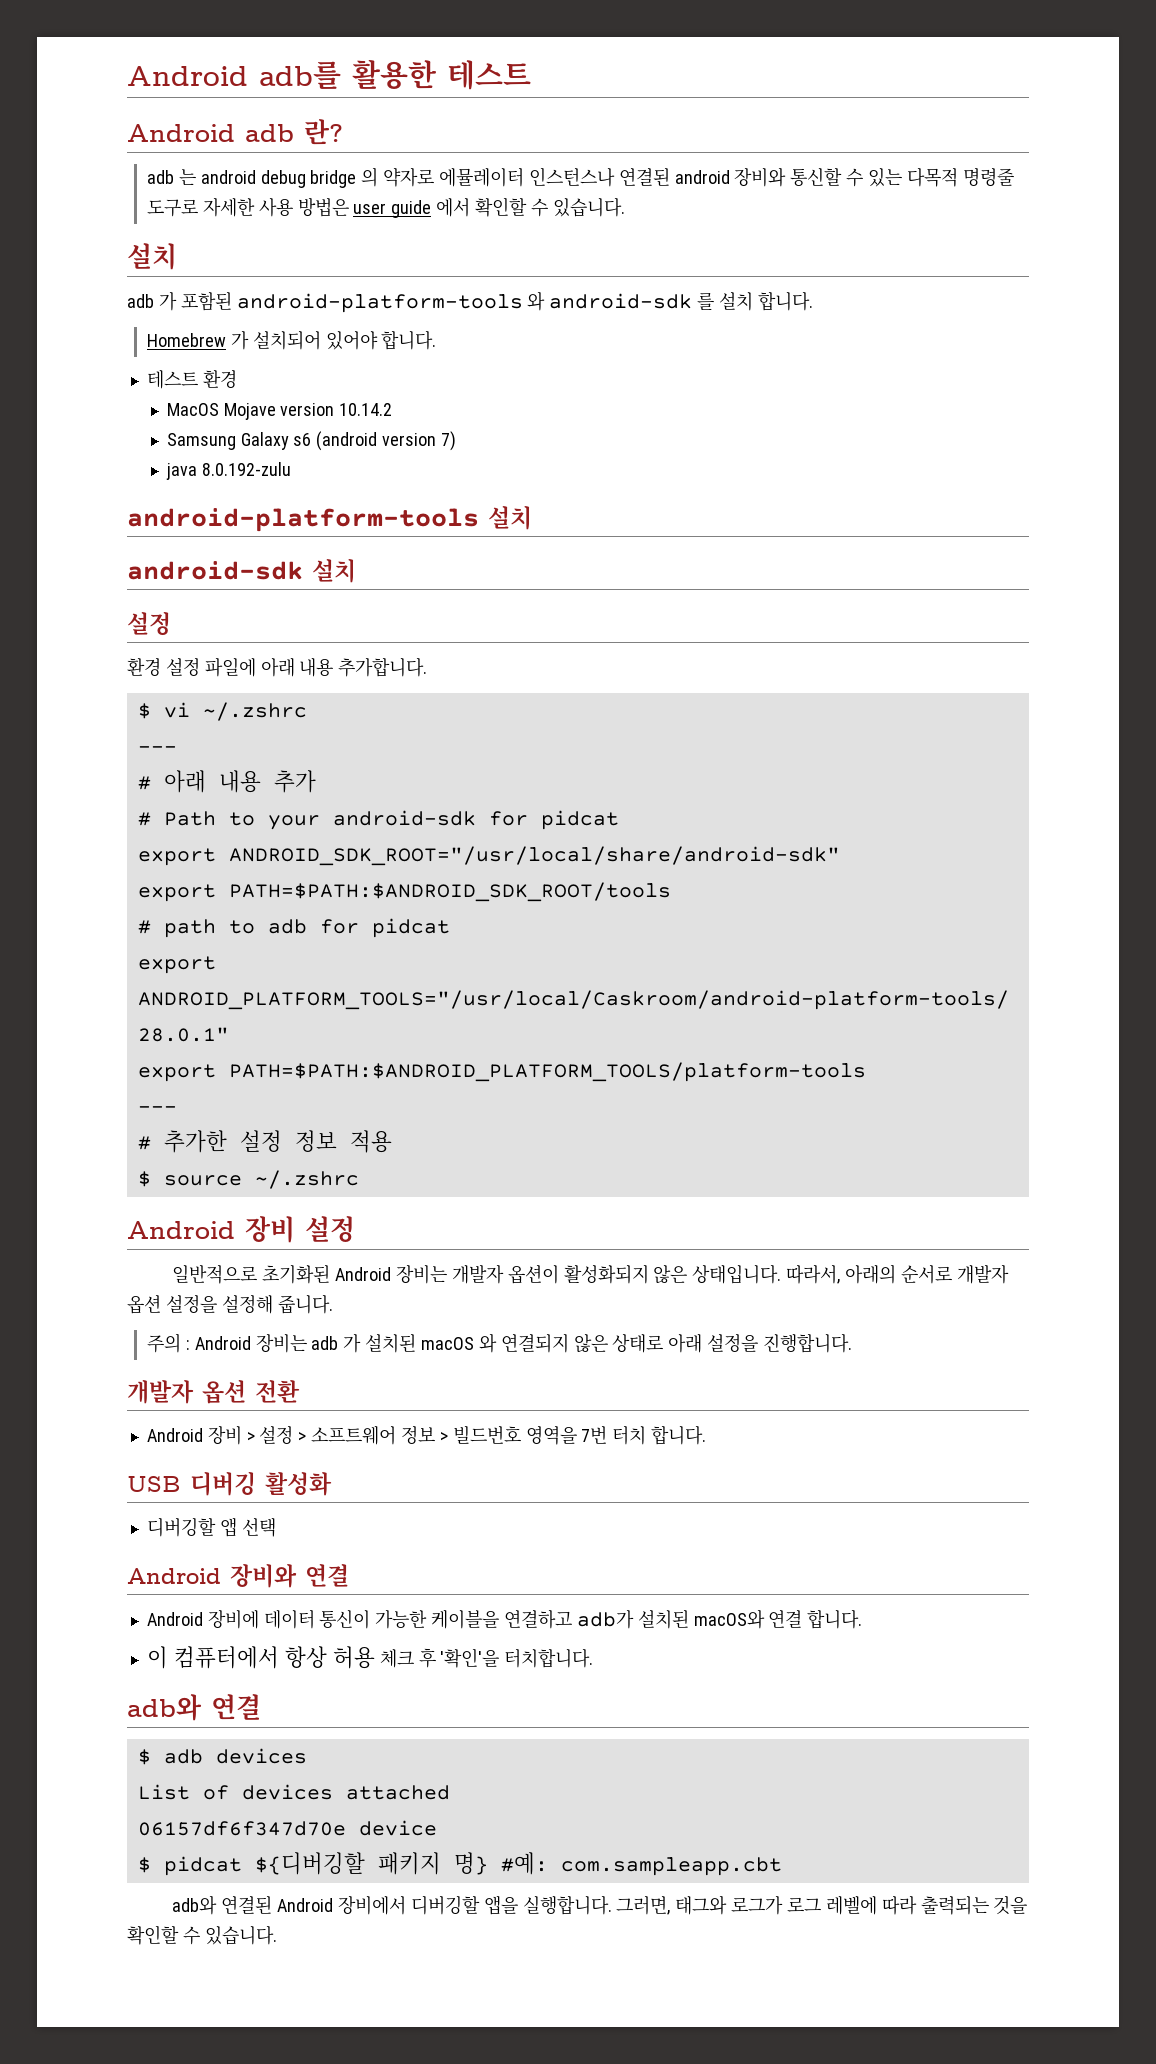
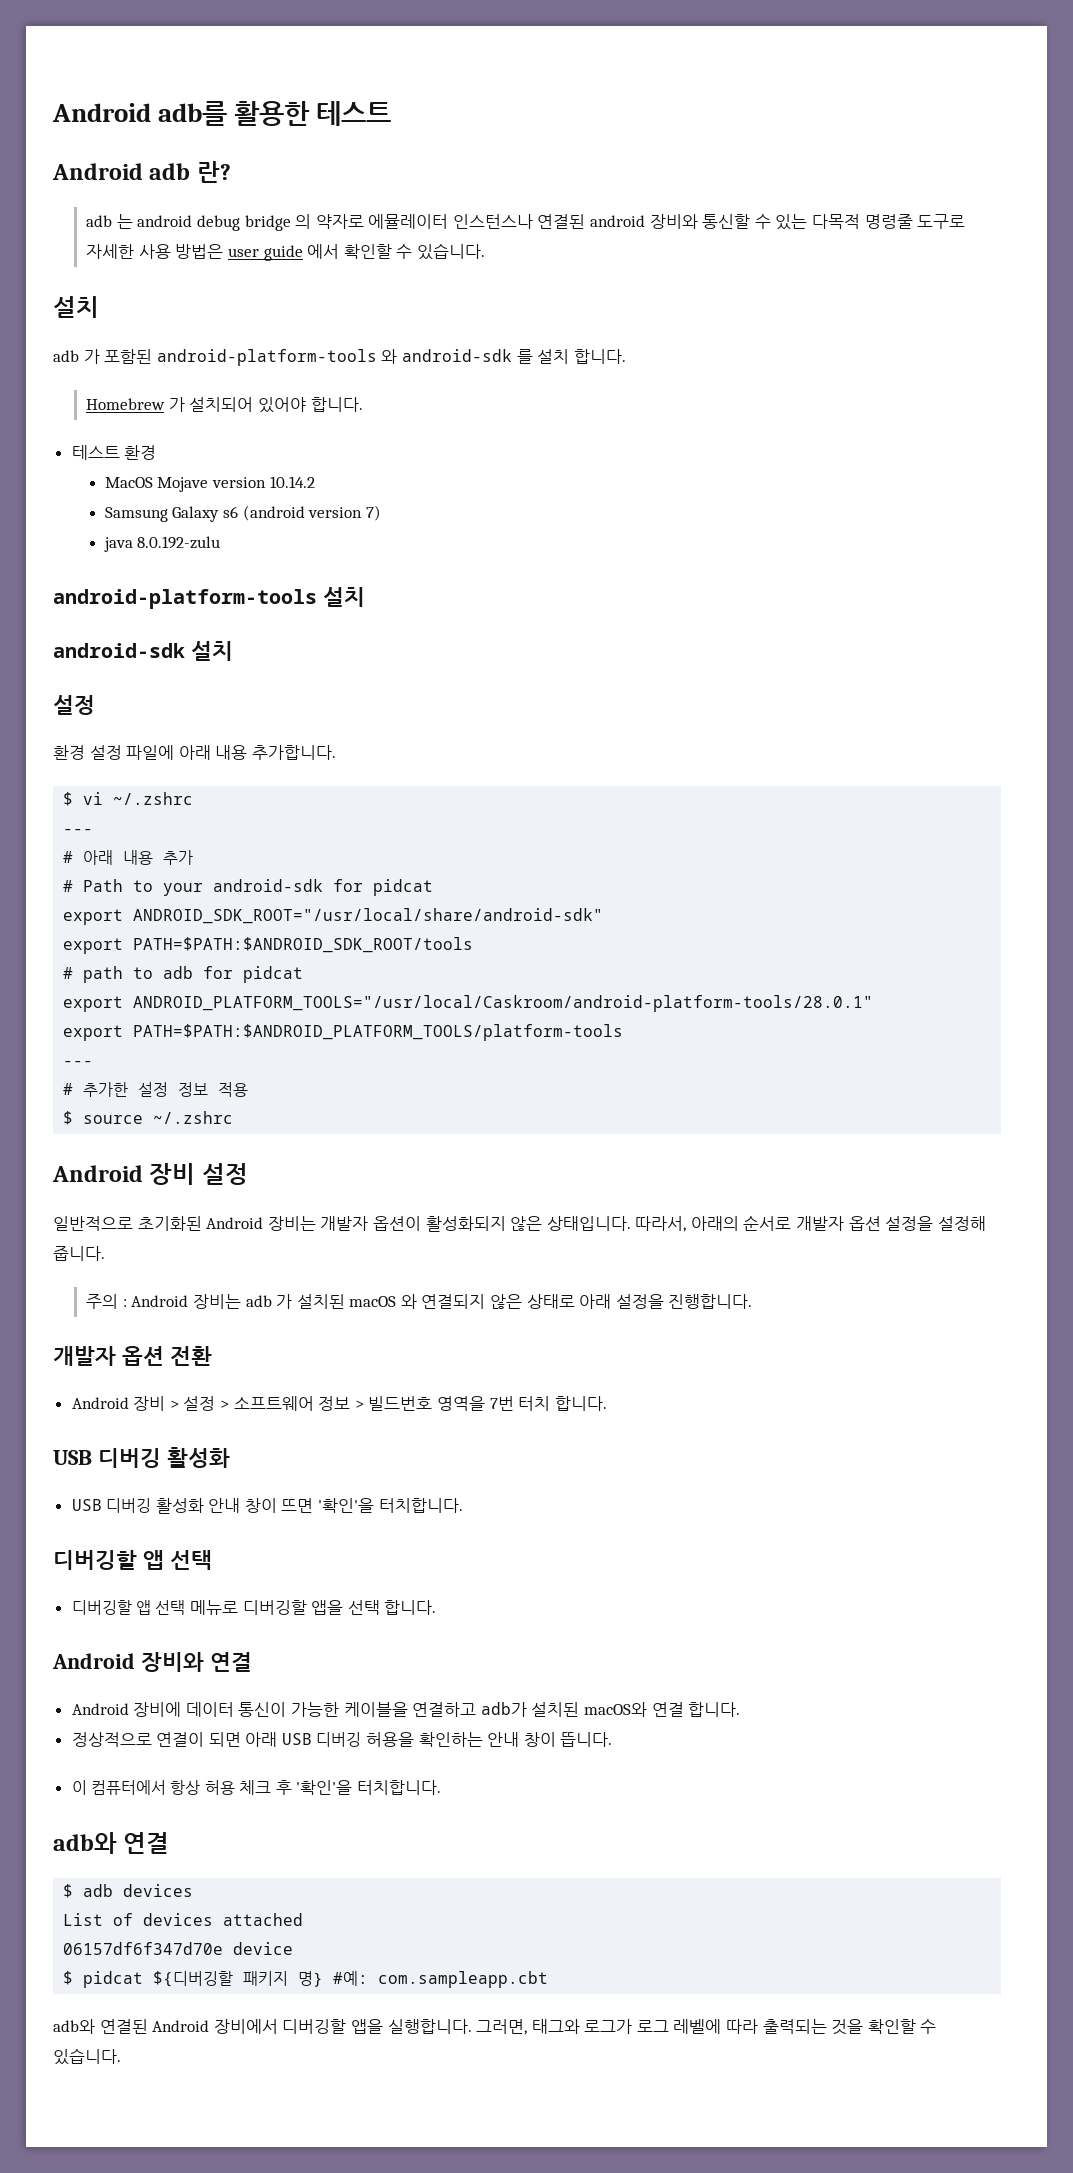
[146,1517,276,1537] 디버깅할 앱 선택 -> [71,1498,463,1514] [53,1550,212,1570] [71,1600,437,1615] USB 디버깅 활성화 안내 창이 뜨면 '확인'을 터치합니다. // 디버깅할 앱 선택 // 디버깅할 앱 선택 메뉴로 디버깅할 앱을 선택 합니다.
(863, 1619) none -> [71,1732,613,1747] // 정상적으로 연결이 되면 아래 USB 디버깅 허용을 확인하는 안내 창이 뜹니다.

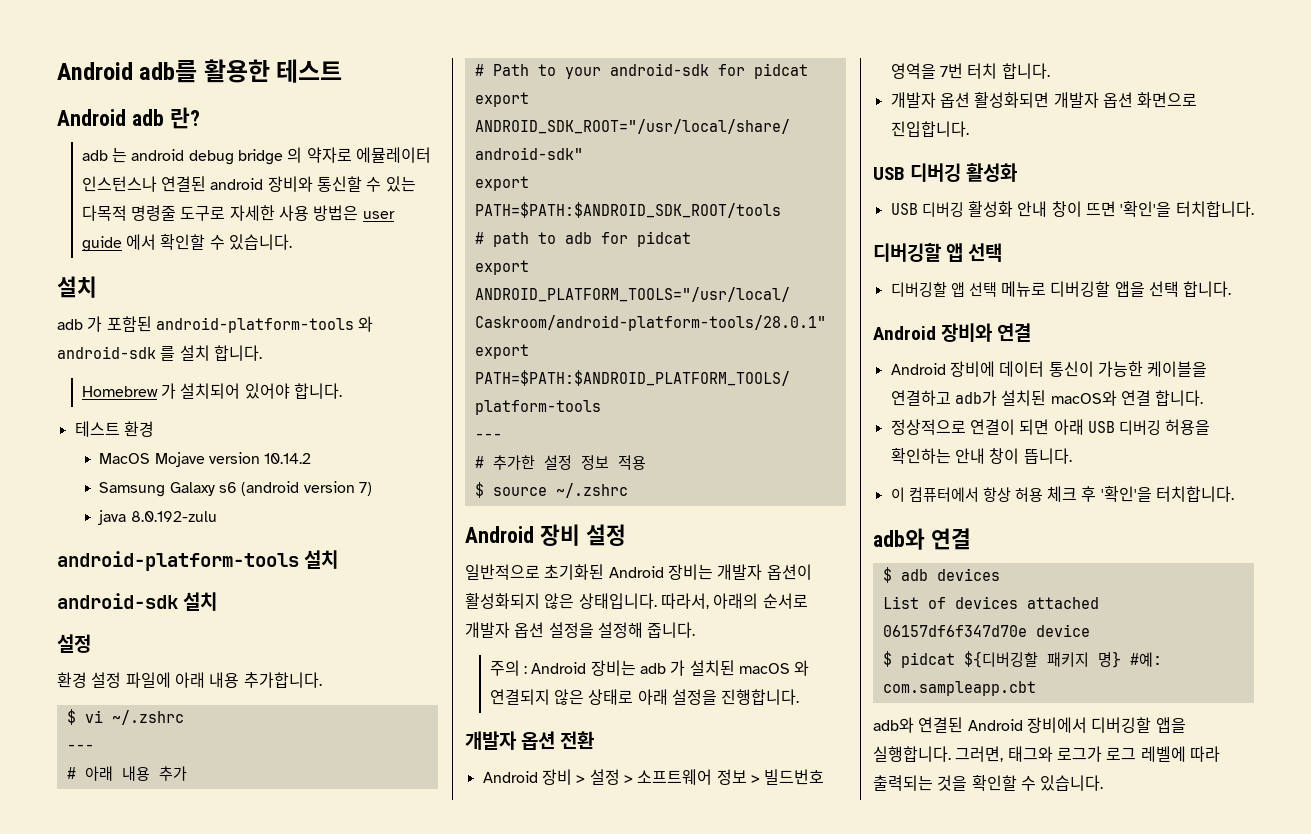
(607, 1403) none -> [890,92,1198,108] [890,121,969,137] // 개발자 옵션 활성화되면 개발자 옵션 화면으로 진입합니다.

